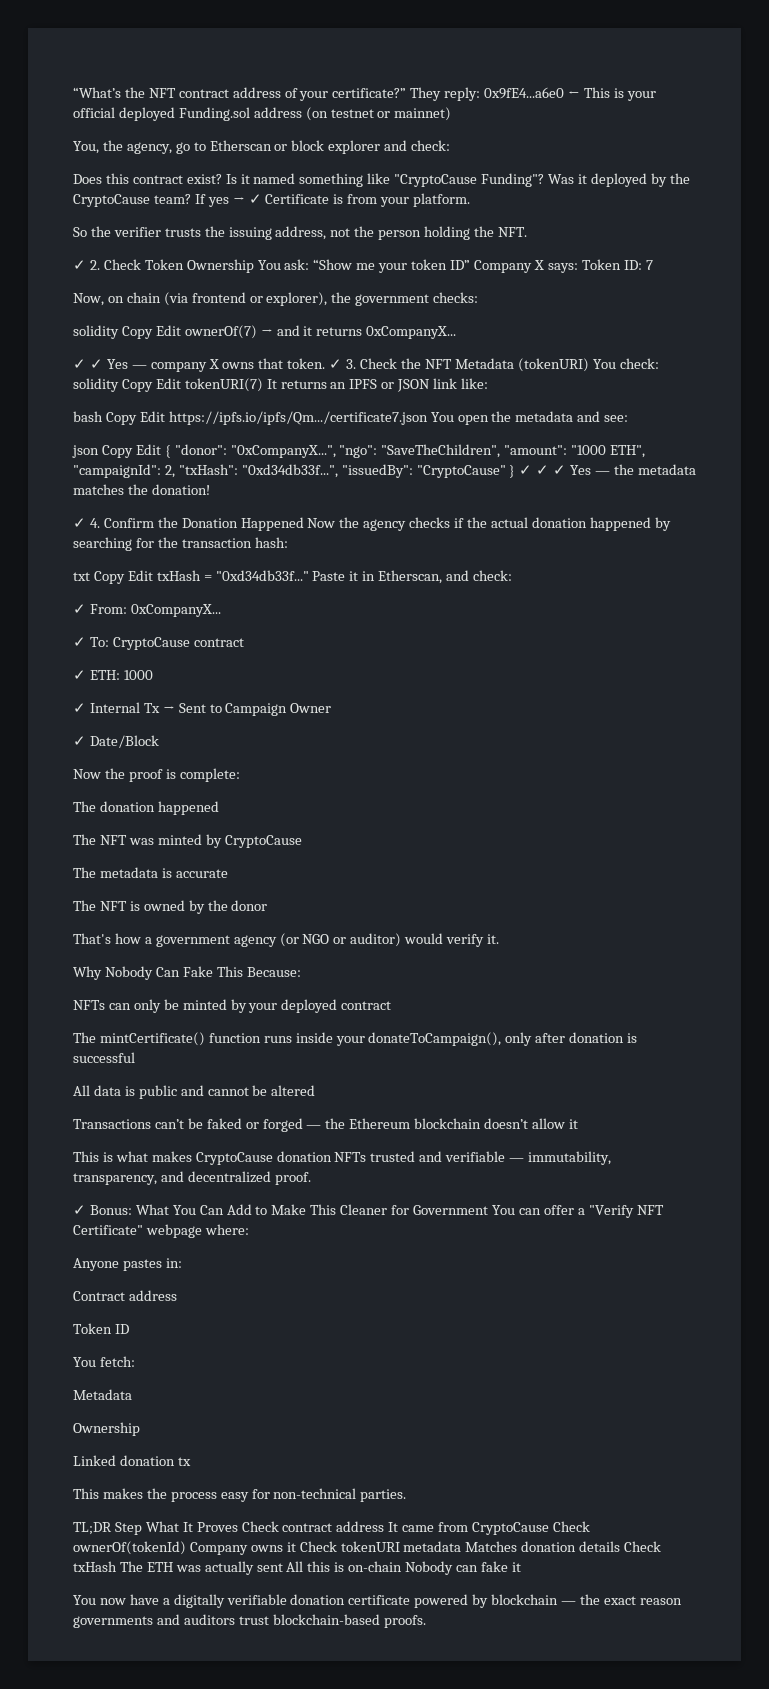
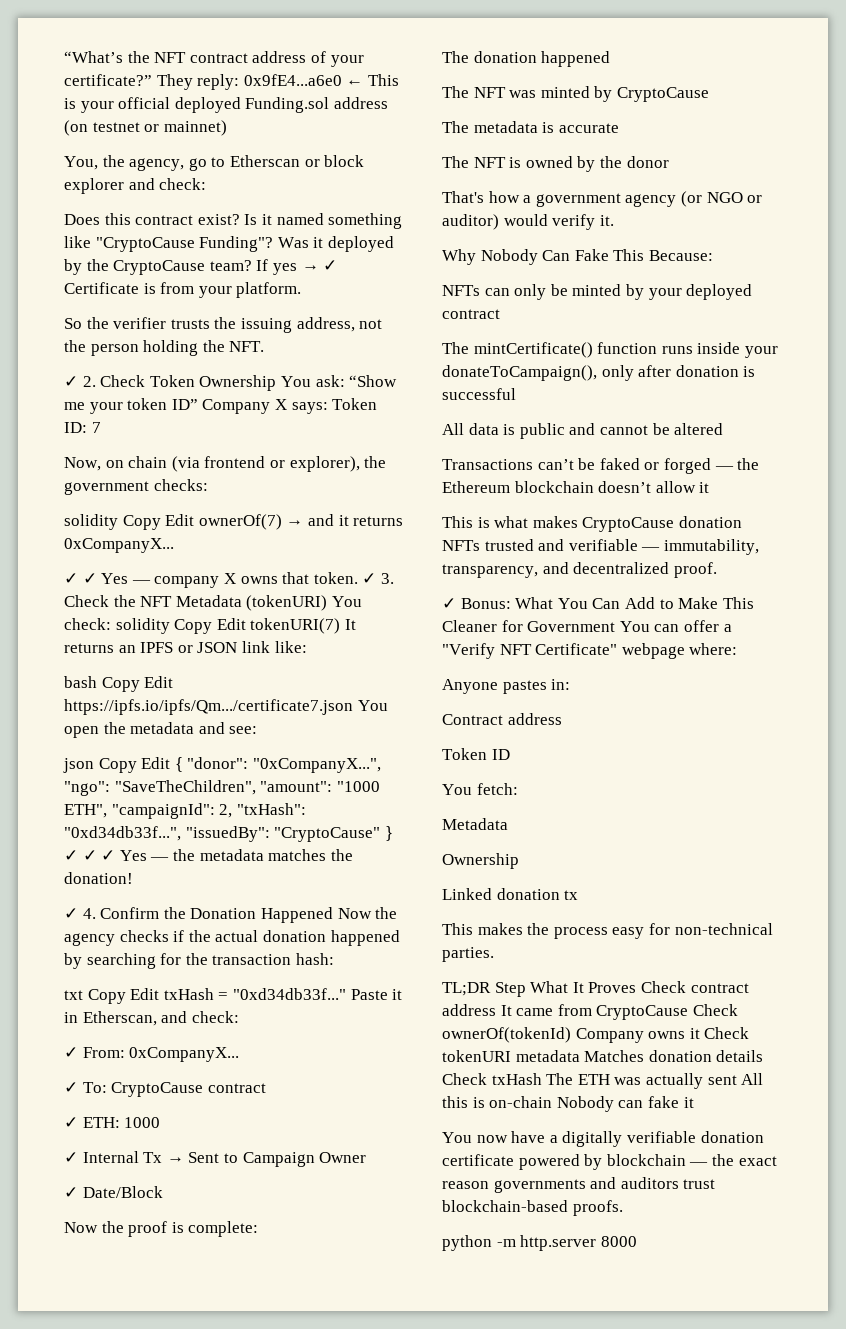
(426, 1621) none -> [442,1235,637,1251] // python -m http.server 8000

